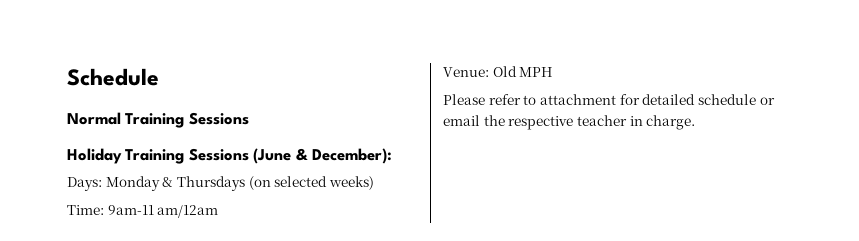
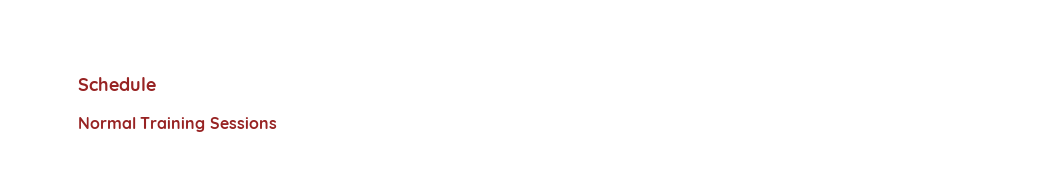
[67,148,393,164] [67,176,374,191] [67,205,219,218] [443,66,554,77] [443,94,775,105] [443,115,696,130] // Holiday Training Sessions (June & December): // Days: Monday & Thursdays (on selected weeks) // Time: 9am-11 am/12am // Venue: Old MPH // Please refer to attachment for detailed schedule or email the respective teacher in charge. -> (277, 123) none

